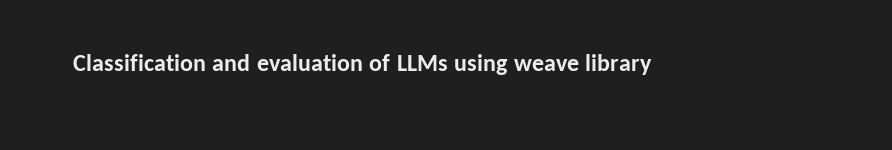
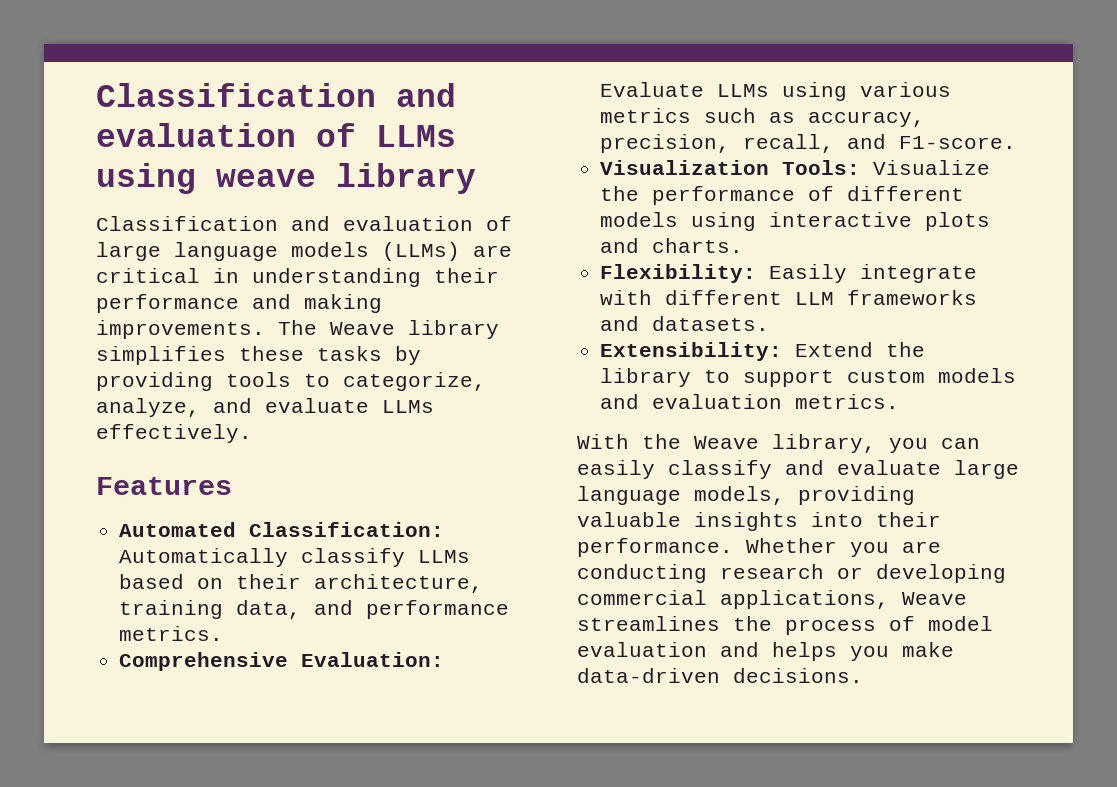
(653, 64) none -> [96,216,512,231] [96,242,512,261] [96,268,499,287] [96,294,382,313] [96,320,499,339] [96,346,421,365] [96,372,486,391] [96,398,434,417] [96,424,252,443] [96,477,232,495] [119,522,445,537] [119,548,471,567] [119,574,484,593] [119,600,510,619] [119,626,224,641] [119,652,445,671] [600,82,952,101] [600,108,926,127] [600,134,1017,153] [600,160,991,175] [600,186,965,205] [600,212,991,231] [600,238,744,253] [600,264,978,283] [600,290,978,305] [600,316,770,331] [600,342,926,361] [600,368,1017,387] [600,394,900,409] [577,434,980,453] [577,460,1019,479] [577,486,915,505] [577,512,941,531] [577,538,941,557] [577,564,1006,583] [577,590,967,609] [577,616,993,635] [577,642,954,661] [577,668,863,683] // Classification and evaluation of large language models (LLMs) are critical in understanding their performance and making improvements. The Weave library simplifies these tasks by providing tools to categorize, analyze, and evaluate LLMs effectively. // Features // Automated Classification: Automatically classify LLMs based on their architecture, training data, and performance metrics. // Comprehensive Evaluation: Evaluate LLMs using various metrics such as accuracy, precision, recall, and F1-score. // Visualization Tools: Visualize the performance of different models using interactive plots and charts. // Flexibility: Easily integrate with different LLM frameworks and datasets. // Extensibility: Extend the library to support custom models and evaluation metrics. // With the Weave library, you can easily classify and evaluate large language models, providing valuable insights into their performance. Whether you are conducting research or developing commercial applications, Weave streamlines the process of model evaluation and helps you make data-driven decisions.

